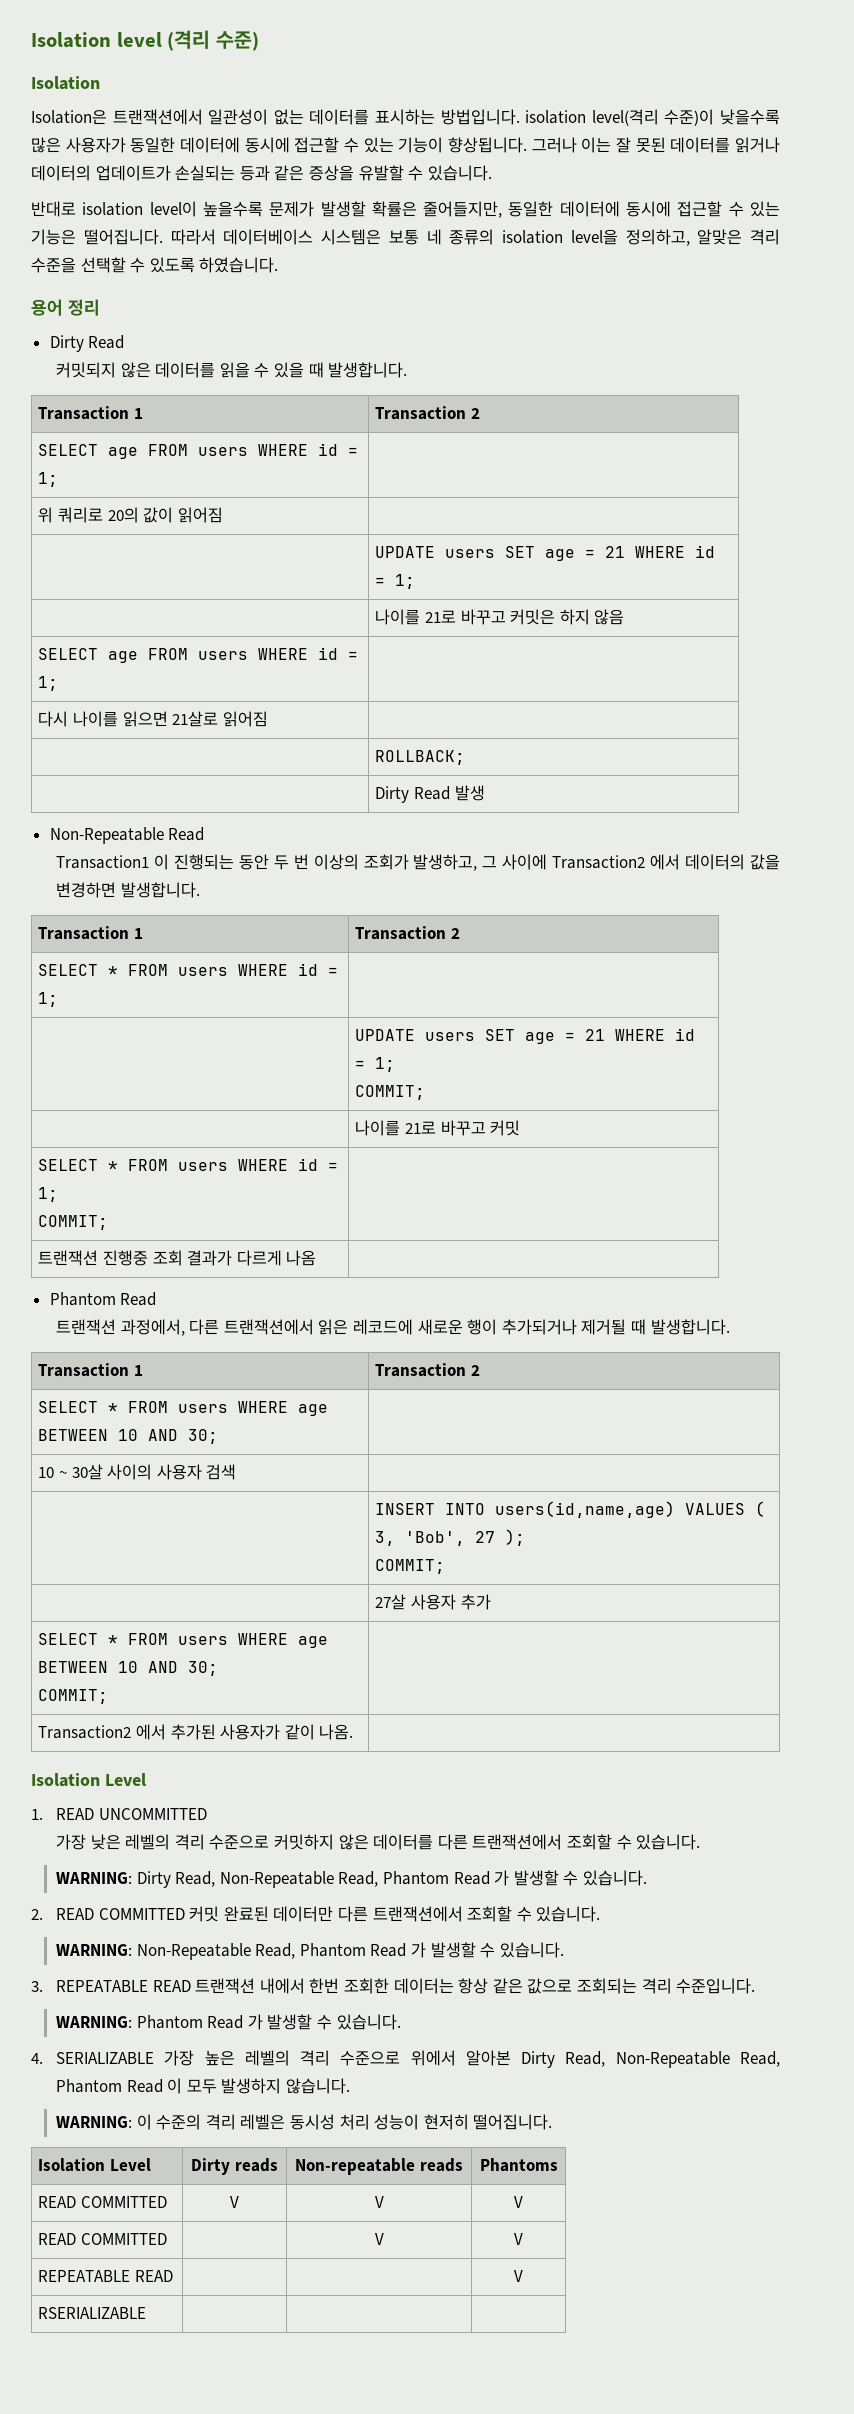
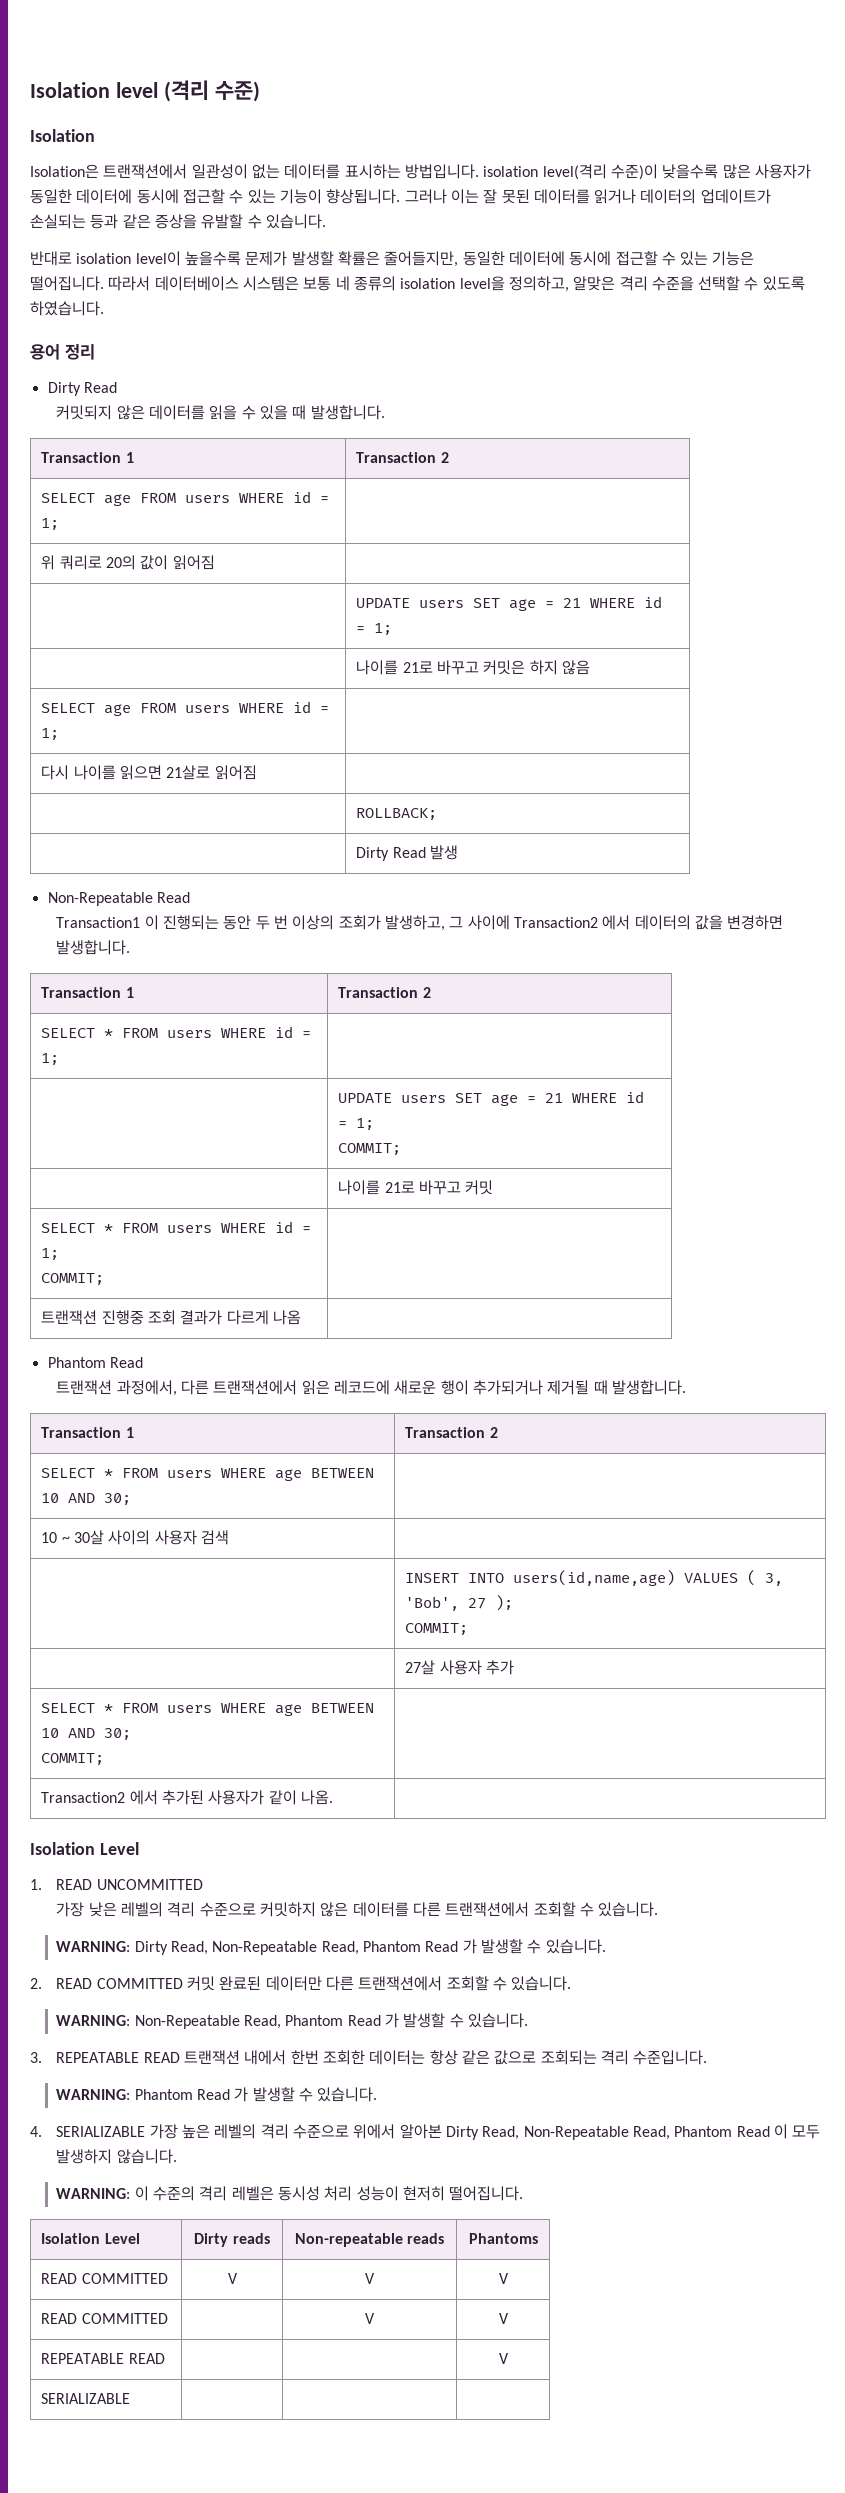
[38,2307,147,2319] RSERIALIZABLE -> [41,2393,131,2404] SERIALIZABLE

